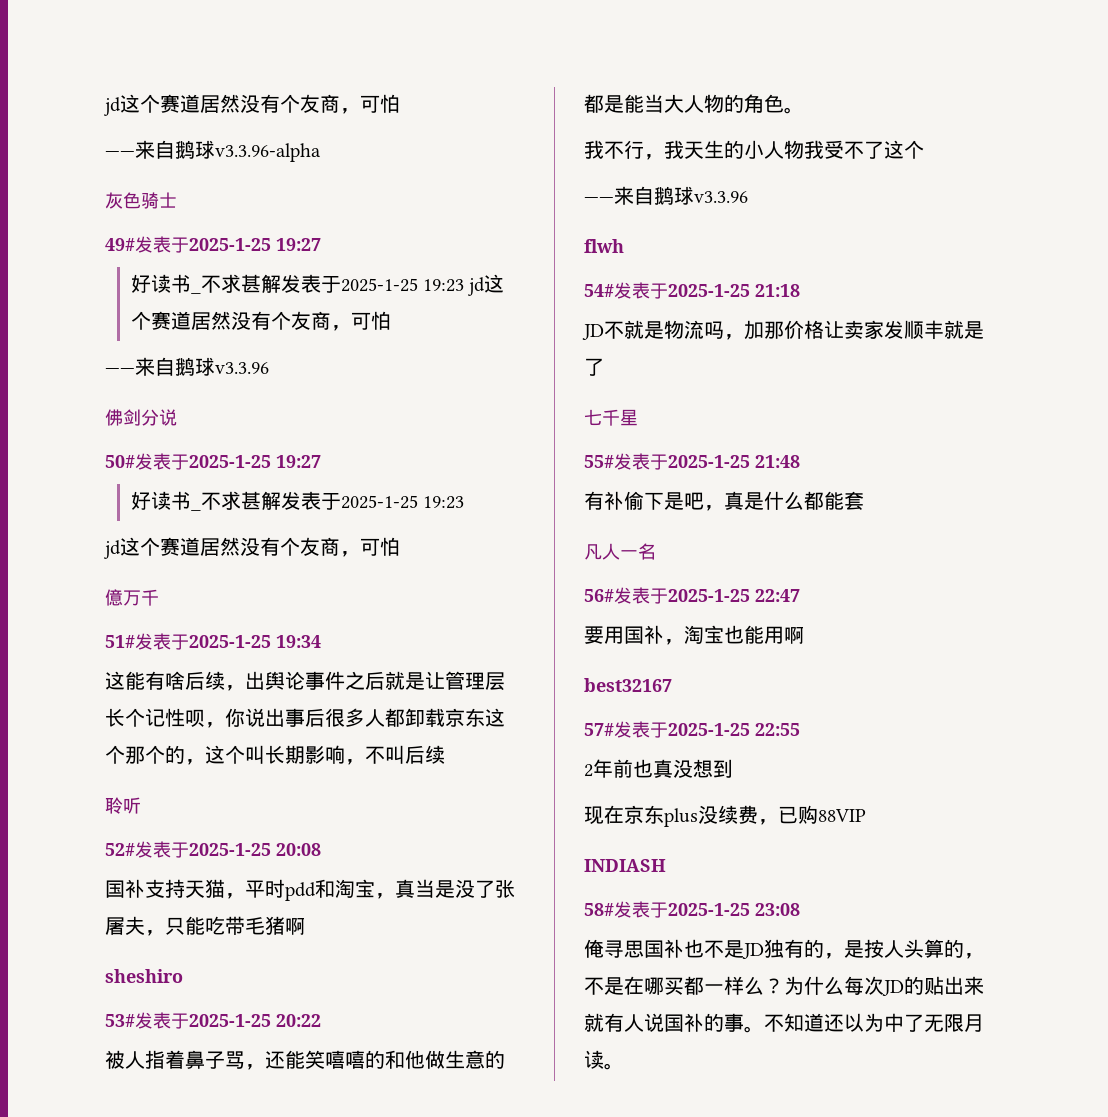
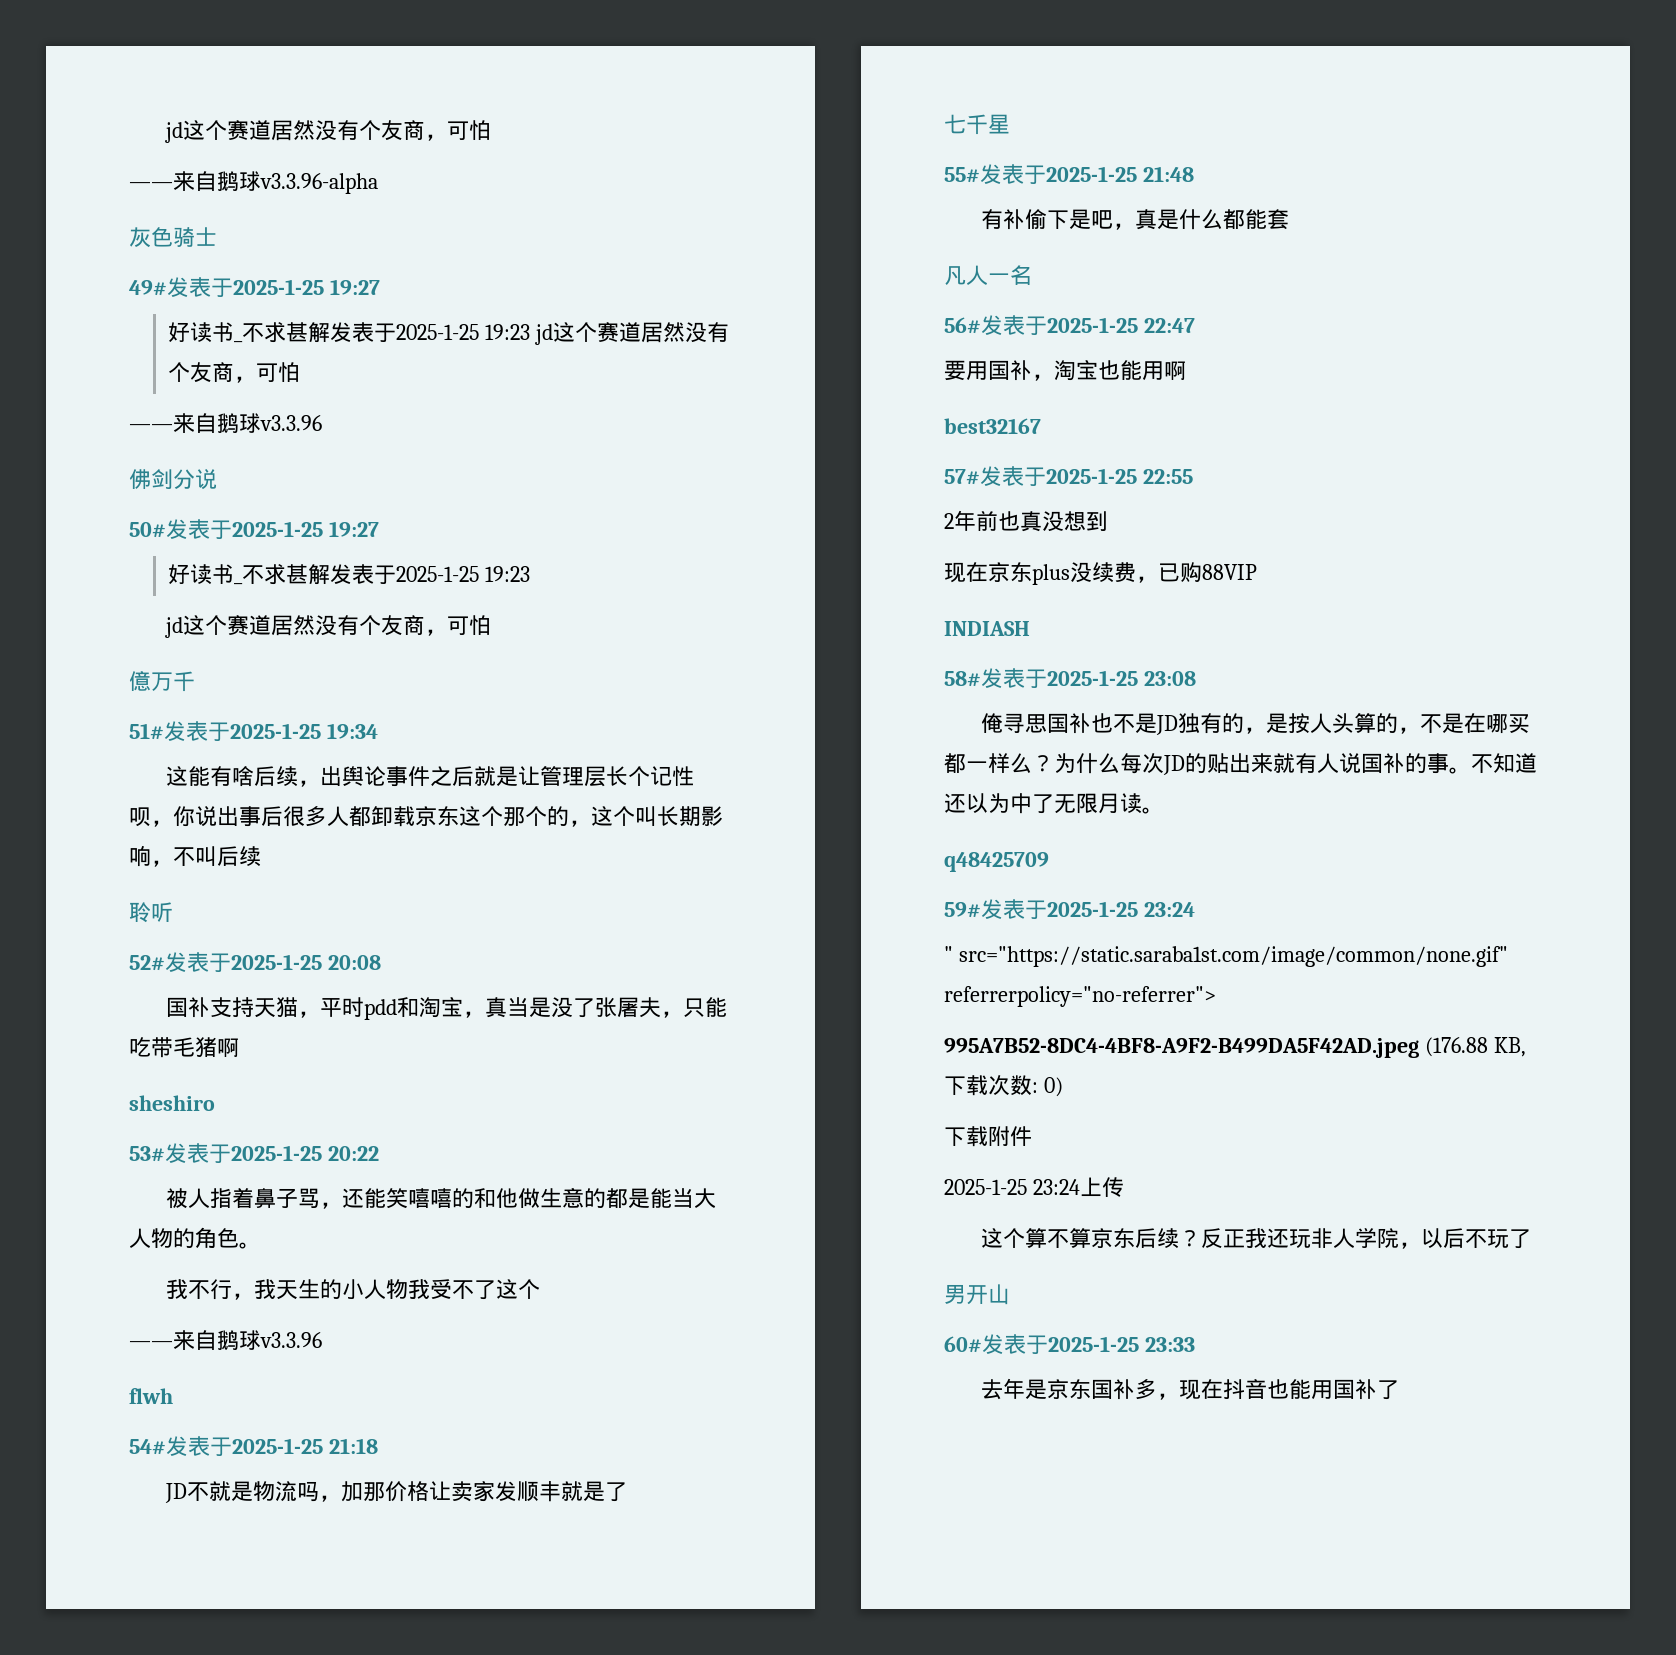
(624, 1066) none -> [944,852,1049,872] [944,899,1195,919] [944,946,1508,967] [944,986,1216,1007] [944,1037,1526,1058] [944,1075,1063,1097] [944,1126,1032,1147] [944,1177,1124,1197] [980,1228,1531,1249] [944,1284,1010,1305] [944,1334,1195,1354] [980,1378,1399,1400] // q48425709 // 59#发表于2025-1-25 23:24 // " src="https://static.saraba1st.com/image/common/none.gif" referrerpolicy="no-referrer"> // 995A7B52-8DC4-4BF8-A9F2-B499DA5F42AD.jpeg (176.88 KB,下载次数: 0) // 下载附件 // 2025-1-25 23:24上传 // 这个算不算京东后续？反正我还玩非人学院，以后不玩了 // 男开山 // 60#发表于2025-1-25 23:33 // 去年是京东国补多，现在抖音也能用国补了

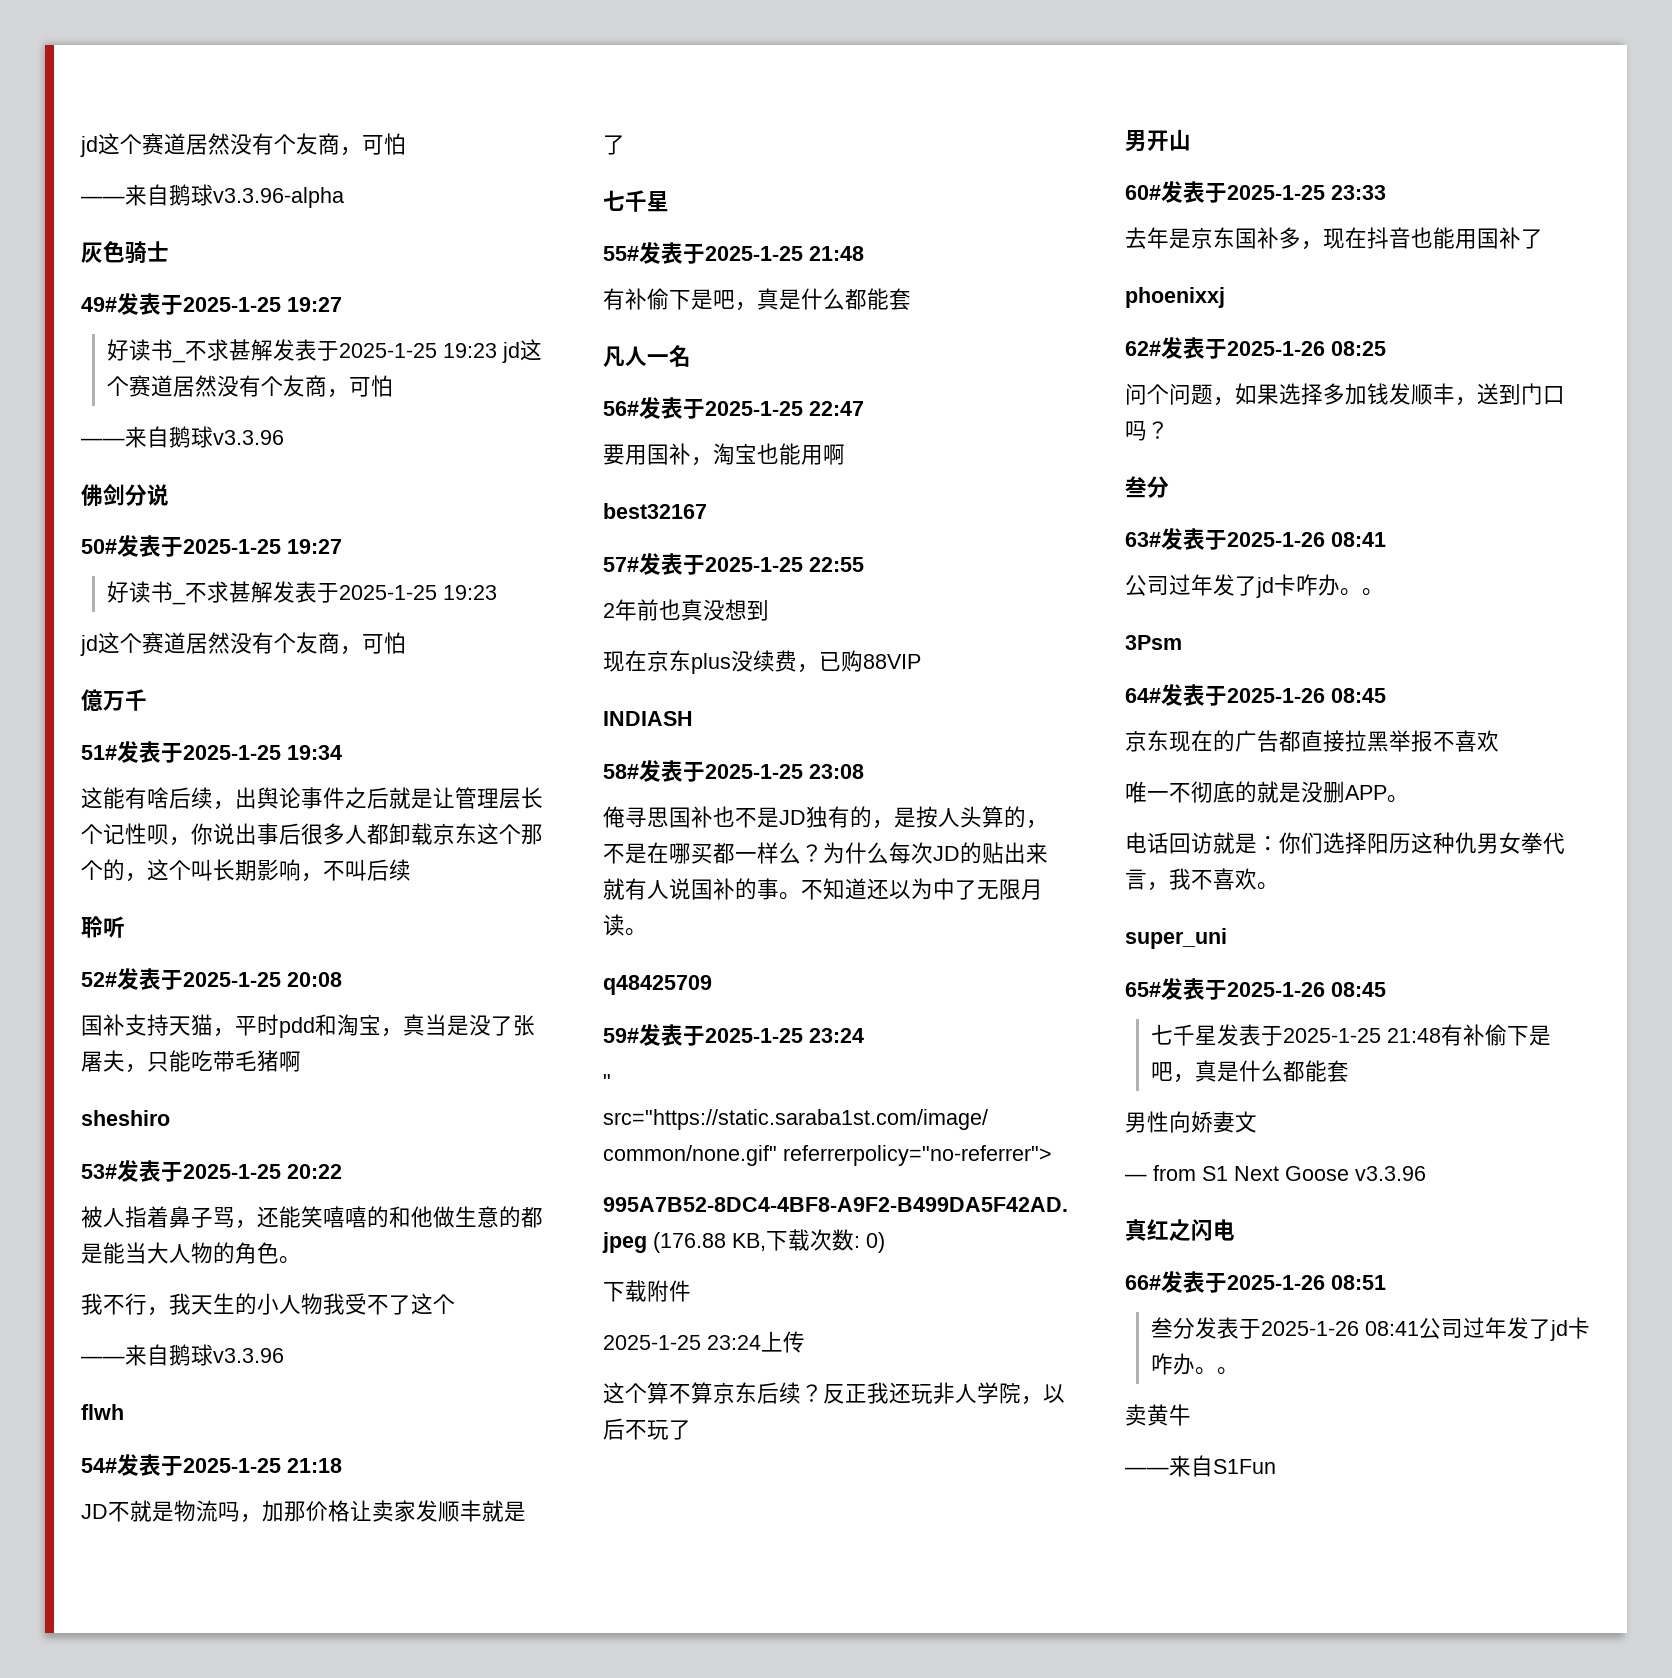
(1399, 1390) none -> [1125,287,1225,308] [1125,337,1386,359] [1125,383,1565,406] [1125,420,1169,441] [1125,476,1169,498] [1125,528,1386,550] [1125,574,1384,598] [1125,635,1182,650] [1125,684,1386,706] [1125,730,1499,752] [1125,781,1409,803] [1125,832,1565,854] [1125,868,1279,891] [1125,928,1227,949] [1125,978,1386,1000] [1150,1024,1551,1046] [1150,1060,1349,1083] [1125,1111,1257,1133] [1125,1165,1426,1181] [1125,1219,1235,1241] [1125,1271,1386,1293] [1150,1317,1590,1341] [1150,1353,1239,1375] [1125,1404,1191,1426] [1125,1455,1276,1477] // phoenixxj // 62#发表于2025-1-26 08:25 // 问个问题，如果选择多加钱发顺丰，送到门口吗？ // 叁分 // 63#发表于2025-1-26 08:41 // 公司过年发了jd卡咋办。。 // 3Psm // 64#发表于2025-1-26 08:45 // 京东现在的广告都直接拉黑举报不喜欢 // 唯一不彻底的就是没删APP。 // 电话回访就是：你们选择阳历这种仇男女拳代言，我不喜欢。 // super_uni // 65#发表于2025-1-26 08:45 // 七千星发表于2025-1-25 21:48有补偷下是吧，真是什么都能套 // 男性向娇妻文 // — from S1 Next Goose v3.3.96 // 真红之闪电 // 66#发表于2025-1-26 08:51 // 叁分发表于2025-1-26 08:41公司过年发了jd卡咋办。。 // 卖黄牛 // ——来自S1Fun

